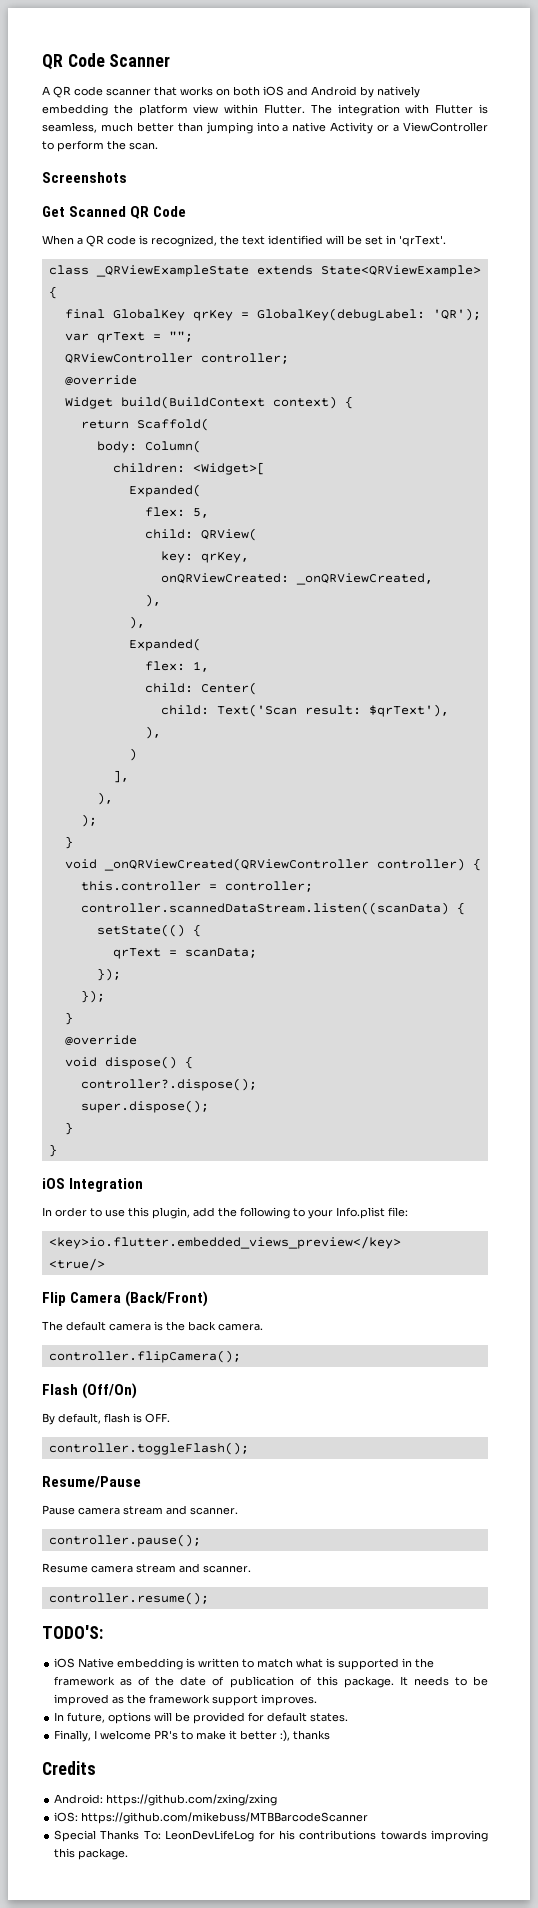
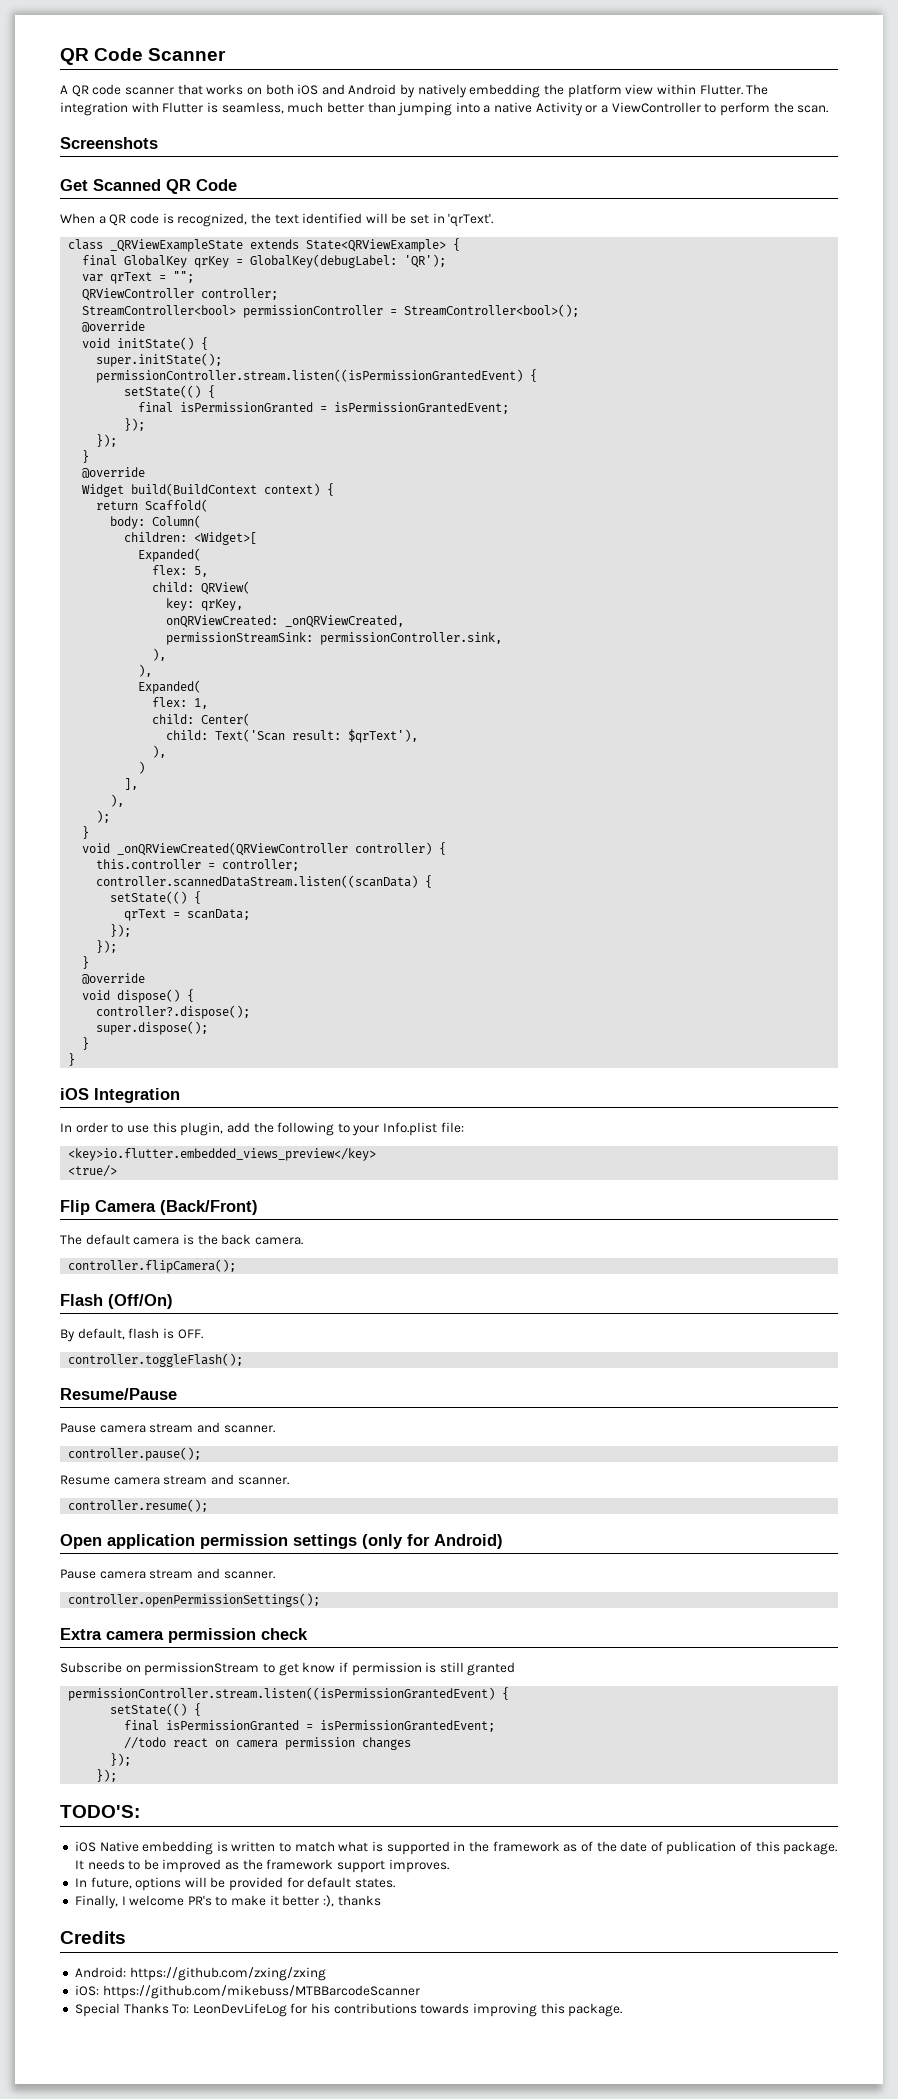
(289, 358) none -> [82,304,580,318] [82,321,146,332] [82,337,209,350] [96,353,223,367] [96,369,538,383] [124,385,216,398] [138,402,510,414] [124,418,146,431] [96,434,118,447] [82,450,90,463] // StreamController<bool> permissionController = StreamController<bool>(); // @override // void initState() { // super.initState(); // permissionController.stream.listen((isPermissionGrantedEvent) { // setState(() { // final isPermissionGranted = isPermissionGrantedEvent; // }); // }); // }
(433, 579) none -> [166,632,503,645] // permissionStreamSink: permissionController.sink,
(209, 1598) none -> [60,1534,503,1549] [60,1568,275,1579] [68,1593,321,1607] [60,1628,308,1643] [60,1662,516,1676] [68,1687,510,1701] [110,1703,202,1716] [124,1720,496,1732] [124,1737,412,1750] [110,1753,132,1766] [96,1769,118,1782] // Open application permission settings (only for Android) // Pause camera stream and scanner. // controller.openPermissionSettings(); // Extra camera permission check // Subscribe on permissionStream to get know if permission is still granted // permissionController.stream.listen((isPermissionGrantedEvent) { // setState(() { // final isPermissionGranted = isPermissionGrantedEvent; // //todo react on camera permission changes // }); // });

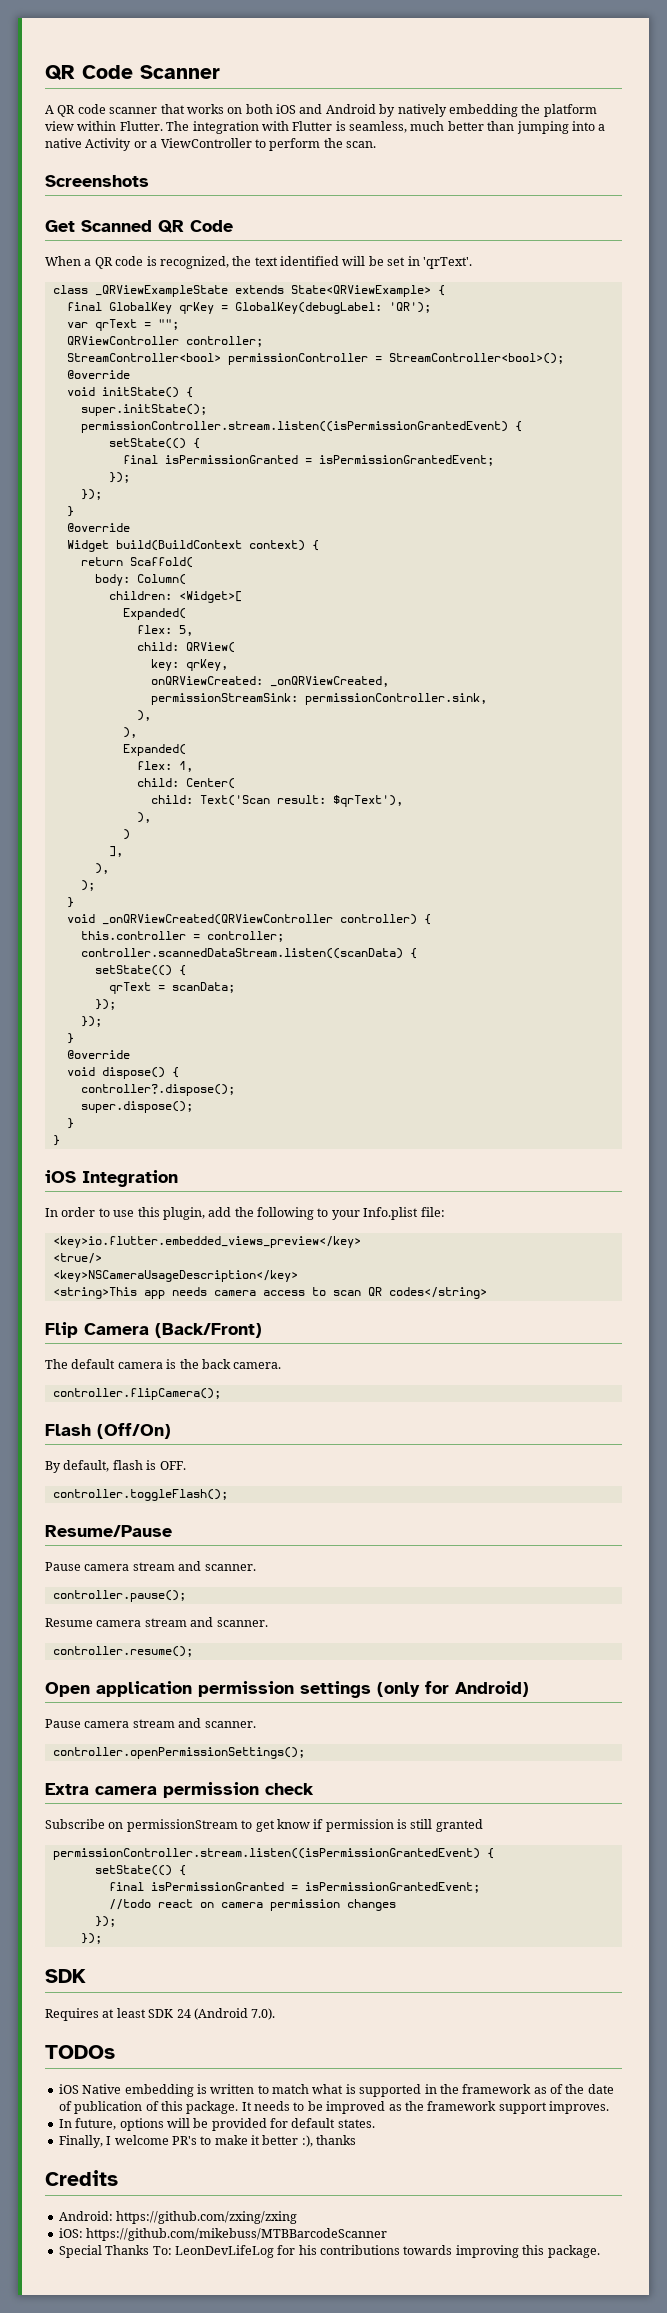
(118, 1171) none -> [52,1270,298,1282] [52,1287,487,1299] // <key>NSCameraUsageDescription</key> // <string>This app needs camera access to scan QR codes</string>
[60,1805,140,1818] TODO'S: -> [45,1969,86,1983] [45,2008,276,2021] [45,2045,115,2059] SDK // Requires at least SDK 24 (Android 7.0). // TODOs

